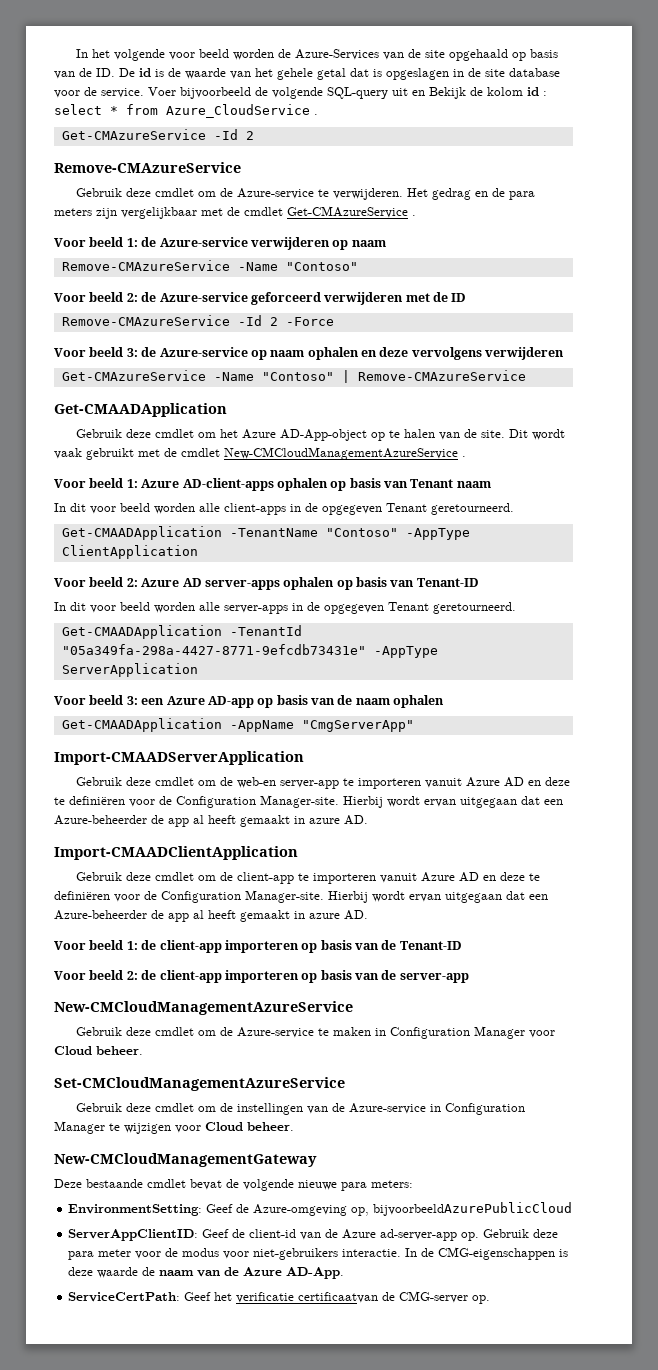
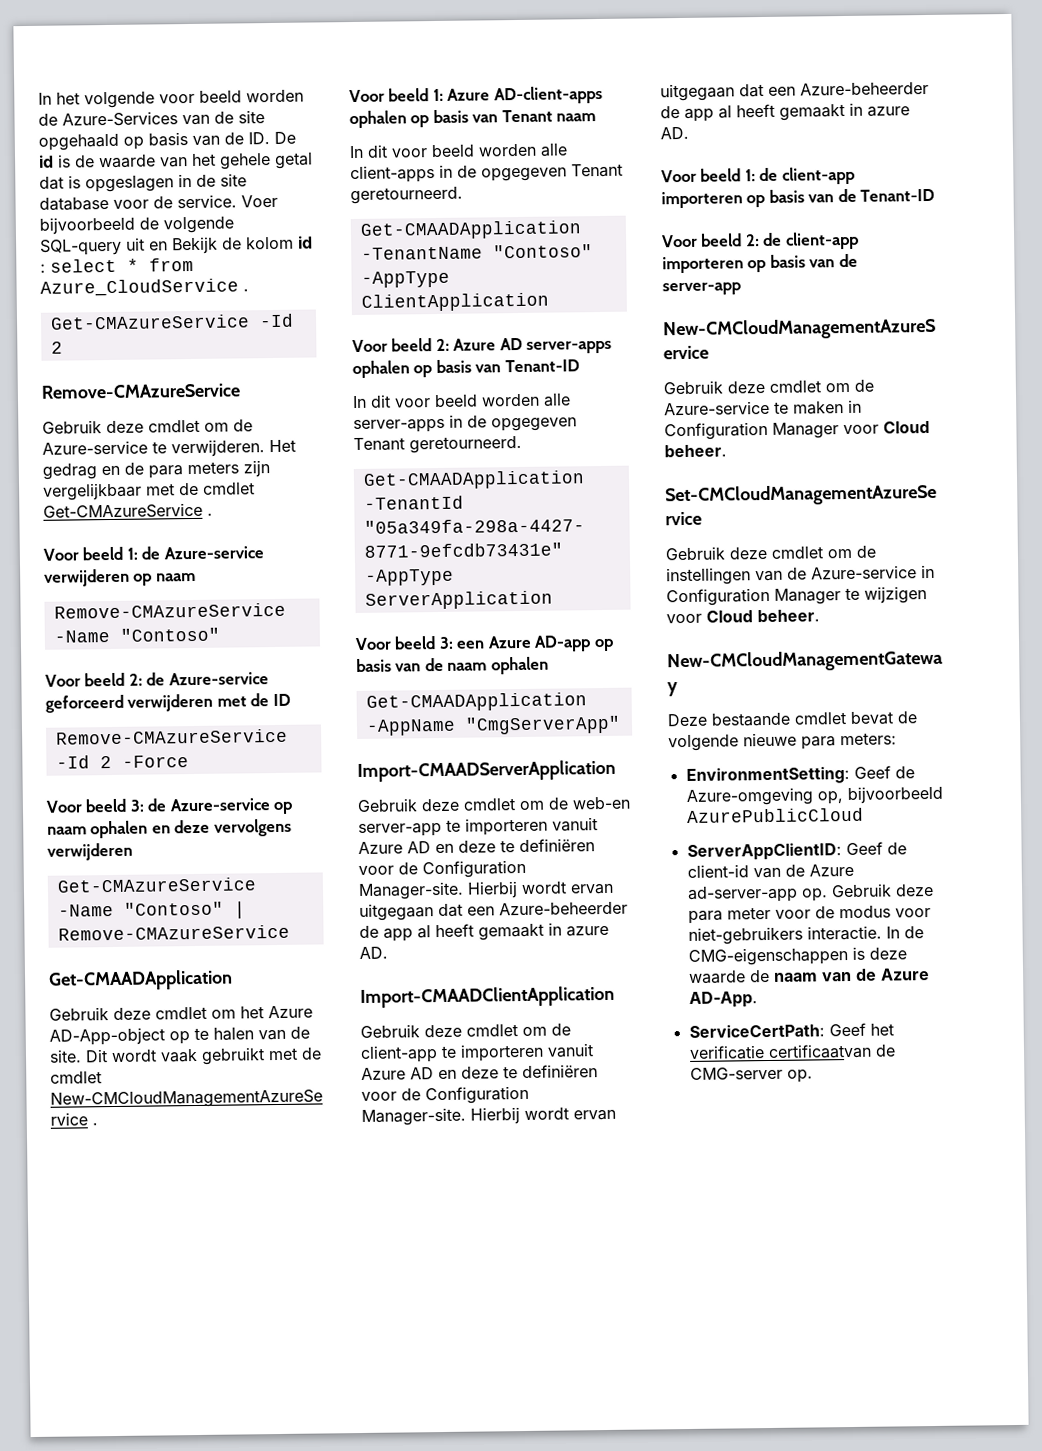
[373,1202,573,1216] bijvoorbeeldAzurePublicCloud -> [846,785,943,805] [686,807,864,823] bijvoorbeeld AzurePublicCloud

